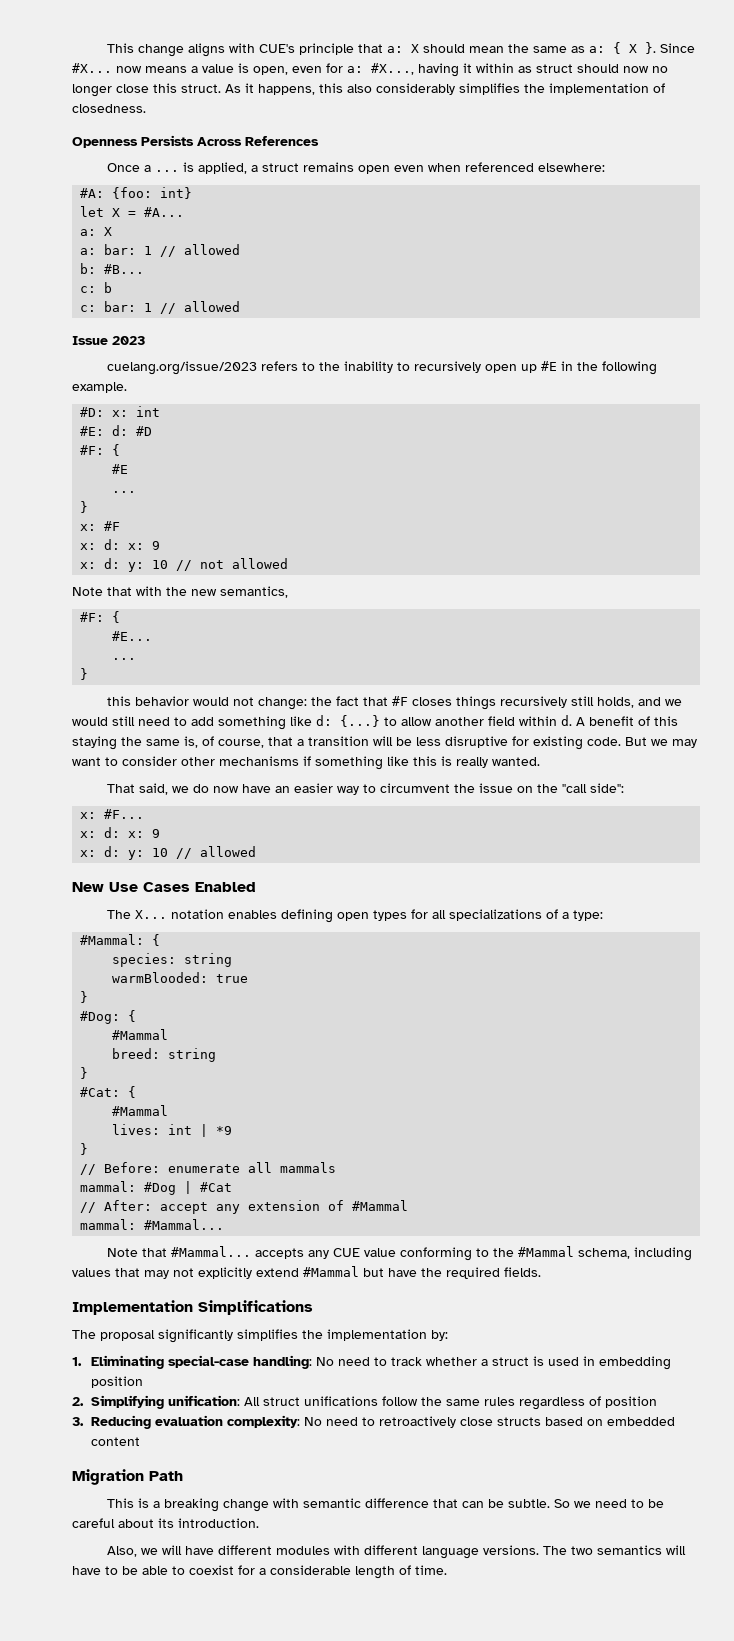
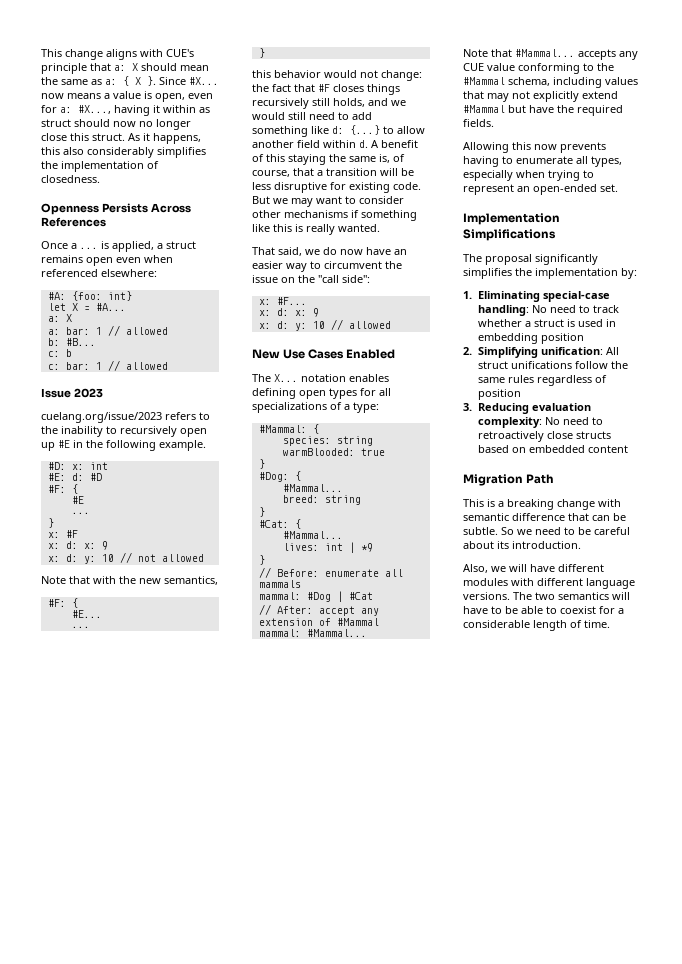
[112,1029,169,1040] #Mammal -> [282,484,343,492] #Mammal...
[112,1105,169,1116] #Mammal -> [282,531,343,539] #Mammal...
(541, 1272) none -> [463,142,606,153] [463,156,622,167] [463,170,594,181] [463,184,618,195] // Allowing this now prevents having to enumerate all types, especially when trying to represent an open-ended set.

